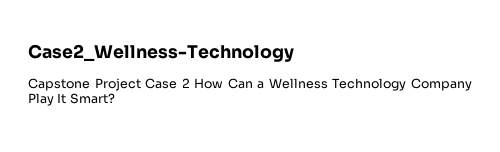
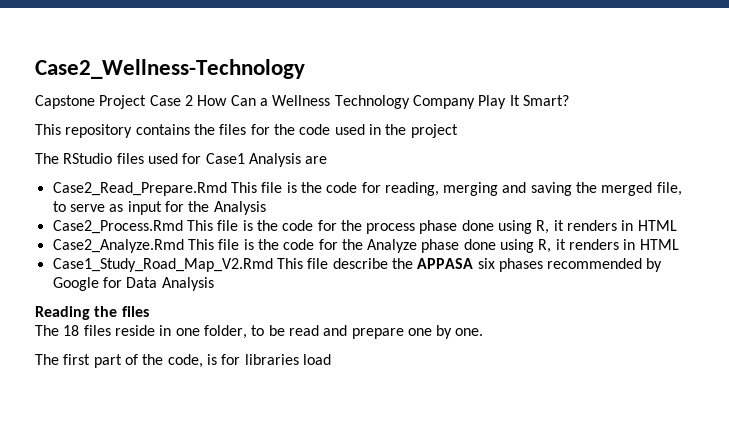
(115, 98) none -> [35,124,458,138] [35,153,328,167] [52,182,682,196] [52,201,266,215] [52,220,677,234] [52,239,679,253] [52,258,663,272] [52,277,214,291] [35,306,149,320] [35,325,484,339] [35,354,331,368] // This repository contains the files for the code used in the project // The RStudio files used for Case1 Analysis are // Case2_Read_Prepare.Rmd This file is the code for reading, merging and saving the merged file, to serve as input for the Analysis // Case2_Process.Rmd This file is the code for the process phase done using R, it renders in HTML // Case2_Analyze.Rmd This file is the code for the Analyze phase done using R, it renders in HTML // Case1_Study_Road_Map_V2.Rmd This file describe the APPASA six phases recommended by Google for Data Analysis // Reading the files // The 18 files reside in one folder, to be read and prepare one by one. // The first part of the code, is for libraries load

